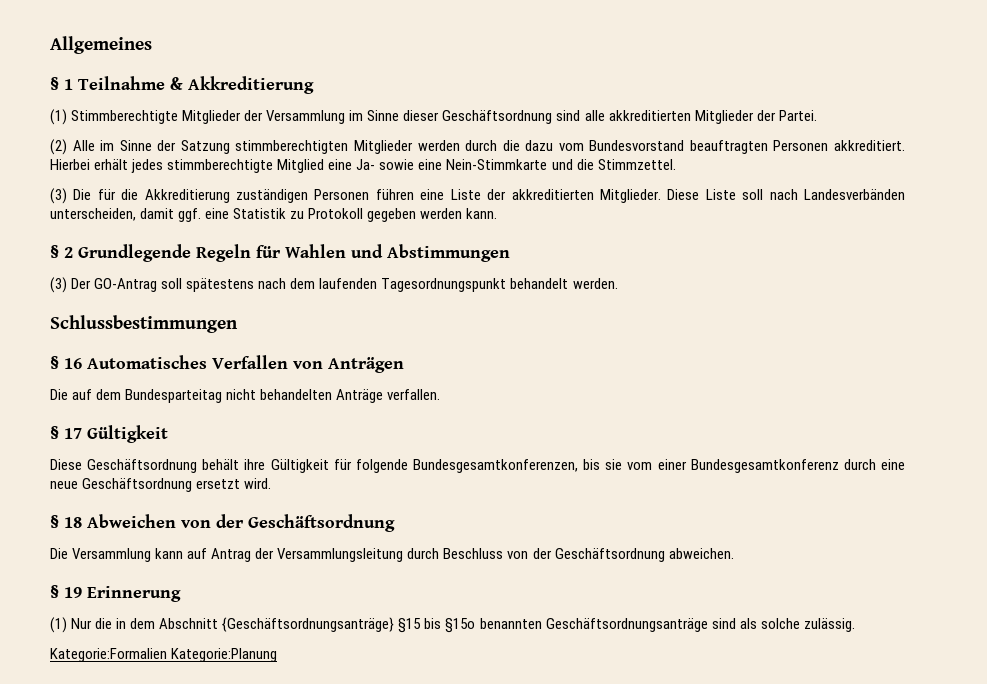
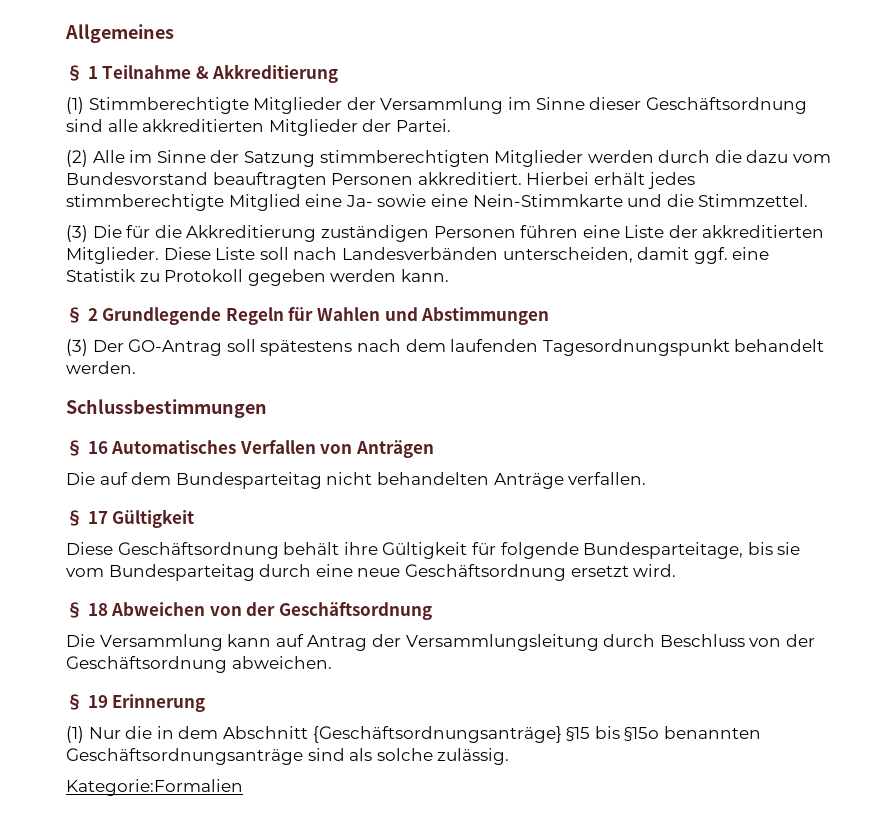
[413,459,578,473] Bundesgesamtkonferenzen, -> [583,542,744,559] Bundesparteitage,
[657,459,839,473] einer Bundesgesamtkonferenz -> [108,564,255,581] Bundesparteitag
[171,648,278,662] Kategorie:Planung -> (243, 787) none

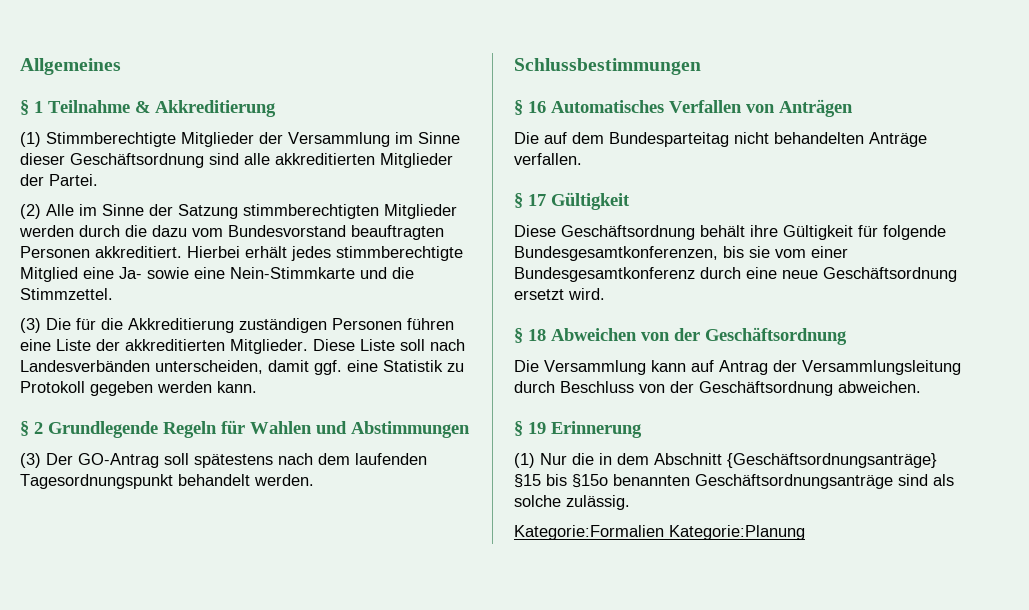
[583,542,744,559] Bundesparteitage, -> [514,246,718,261] Bundesgesamtkonferenzen,
[108,564,255,581] Bundesparteitag -> [811,246,848,258] [514,267,695,282] einer Bundesgesamtkonferenz
(243, 787) none -> [669,525,805,540] Kategorie:Planung

